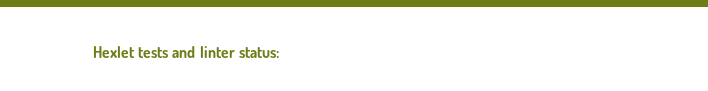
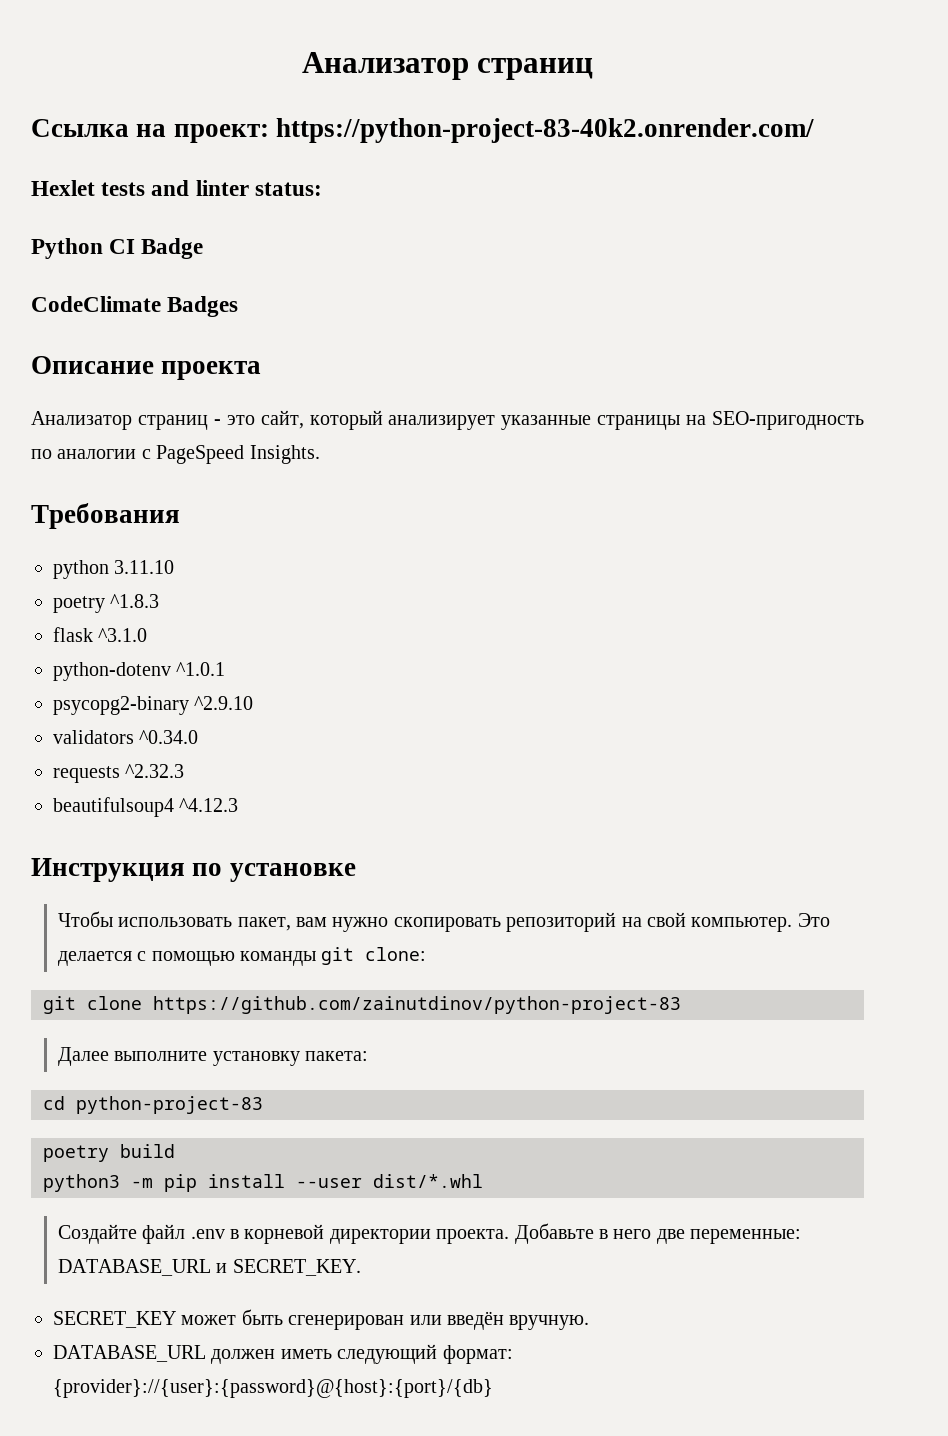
(93, 52) none -> [301,52,594,80] [31,118,814,143] Анализатор страниц // Ссылка на проект: https://python-project-83-40k2.onrender.com/ //
(279, 52) none -> [31,238,204,259] [31,296,239,317] [31,356,262,380] [31,410,864,430] [31,445,320,464] [31,503,180,529] [53,560,175,579] [53,594,160,613] [53,627,148,642] [53,662,226,681] [53,696,254,715] [53,730,199,744] [53,764,185,783] [53,797,239,817] [31,858,356,882] [57,911,830,932] [57,947,427,966] [43,996,681,1014] [57,1047,369,1066] [43,1096,263,1114] [43,1144,175,1162] [43,1174,483,1192] [57,1223,802,1244] [57,1259,361,1276] [53,1309,590,1330] [53,1344,513,1364] [53,1379,493,1398] // Python CI Badge // CodeClimate Badges // Описание проекта // Анализатор страниц - это сайт, который анализирует указанные страницы на SEO-пригодность по аналогии с PageSpeed Insights. // Требования // python 3.11.10 // poetry ^1.8.3 // flask ^3.1.0 // python-dotenv ^1.0.1 // psycopg2-binary ^2.9.10 // validators ^0.34.0 // requests ^2.32.3 // beautifulsoup4 ^4.12.3 // Инструкция по установке // Чтобы использовать пакет, вам нужно скопировать репозиторий на свой компьютер. Это делается с помощью команды git clone: // git clone https://github.com/zainutdinov/python-project-83 // Далее выполните установку пакета: // cd python-project-83 // poetry build // python3 -m pip install --user dist/*.whl // Создайте файл .env в корневой директории проекта. Добавьте в него две переменные: DATABASE_URL и SECRET_KEY. // SECRET_KEY может быть сгенерирован или введён вручную. // DATABASE_URL должен иметь следующий формат: {provider}://{user}:{password}@{host}:{port}/{db}

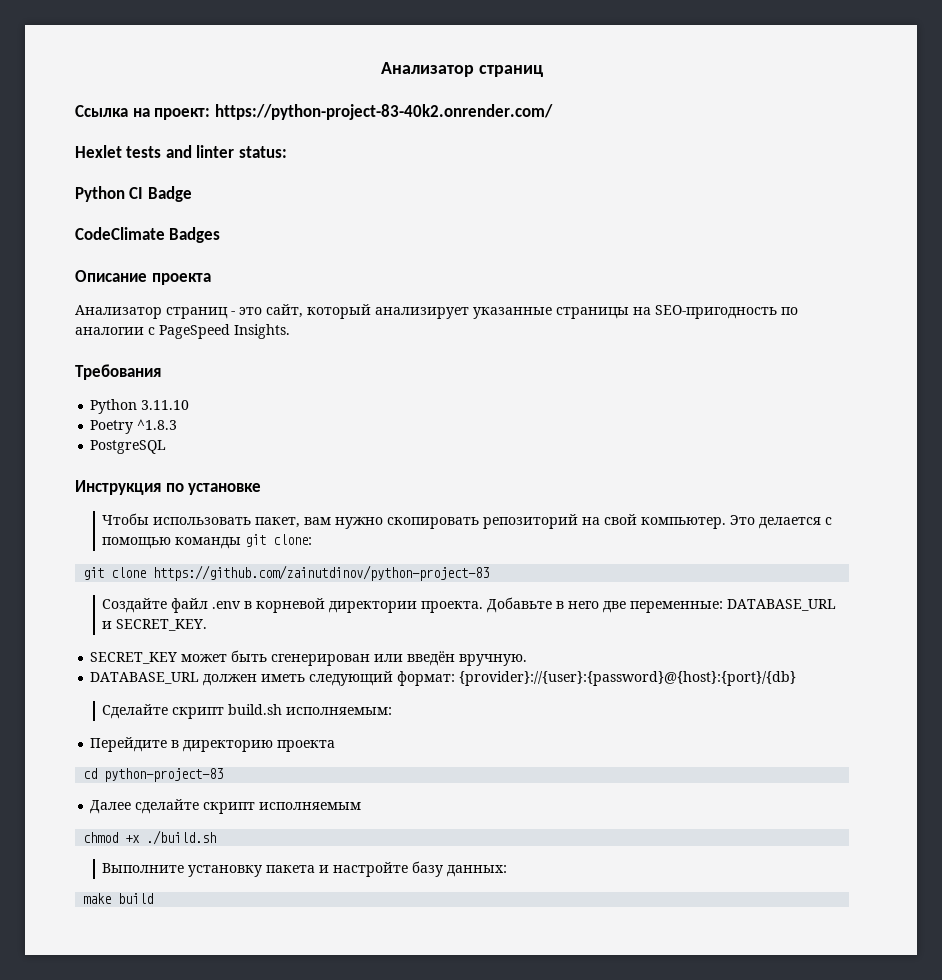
[53,560,109,579] python -> [90,399,138,414] Python
[53,596,105,613] poetry -> [90,420,134,434] Poetry
[53,627,148,642] [53,662,226,681] [53,696,254,715] [53,730,199,744] [53,764,185,783] [53,797,239,817] flask ^3.1.0 // python-dotenv ^1.0.1 // psycopg2-binary ^2.9.10 // validators ^0.34.0 // requests ^2.32.3 // beautifulsoup4 ^4.12.3 -> [90,440,167,454] PostgreSQL
[57,1047,369,1066] [43,1096,263,1114] [43,1144,175,1162] [43,1174,483,1192] // Далее выполните установку пакета: // cd python-project-83 // poetry build // python3 -m pip install --user dist/*.whl -> (490, 573) none
(493, 1388) none -> [102,704,393,719] [90,737,336,752] [83,768,224,782] [90,799,362,814] [83,830,217,845] [102,861,508,877] [83,893,154,904] // Сделайте скрипт build.sh исполняемым: // Перейдите в директорию проекта // cd python-project-83 // Далее сделайте скрипт исполняемым // chmod +x ./build.sh // Выполните установку пакета и настройте базу данных: // make build

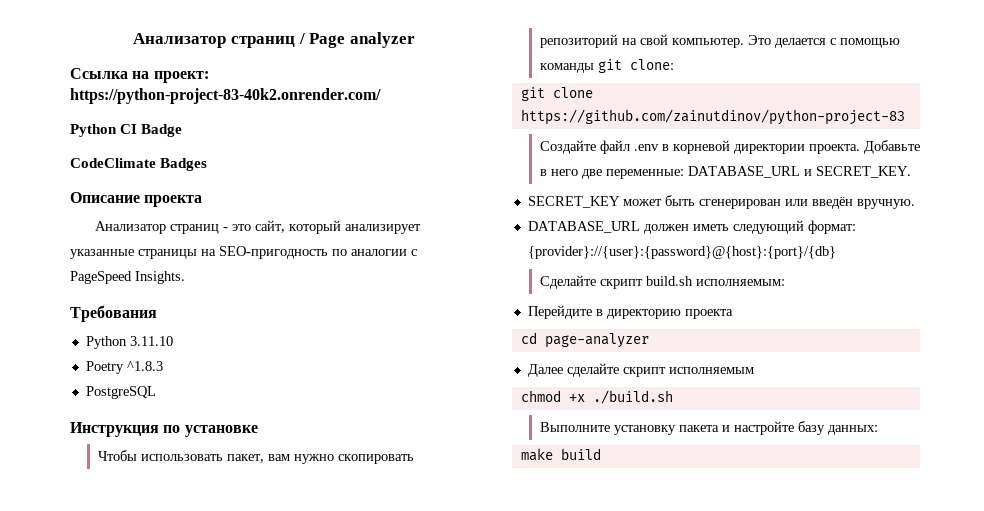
[381,62,543,77] Анализатор страниц -> [133,32,415,48] Анализатор страниц / Page analyzer
[75,145,287,158] // Hexlet tests and linter status: -> (381, 96) none
[104,768,224,782] python-project-83 -> [544,333,649,348] page-analyzer

